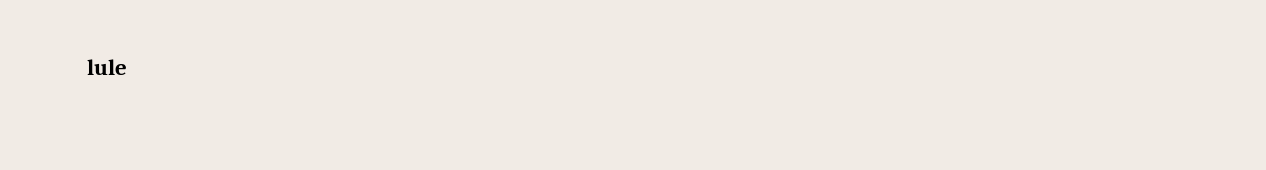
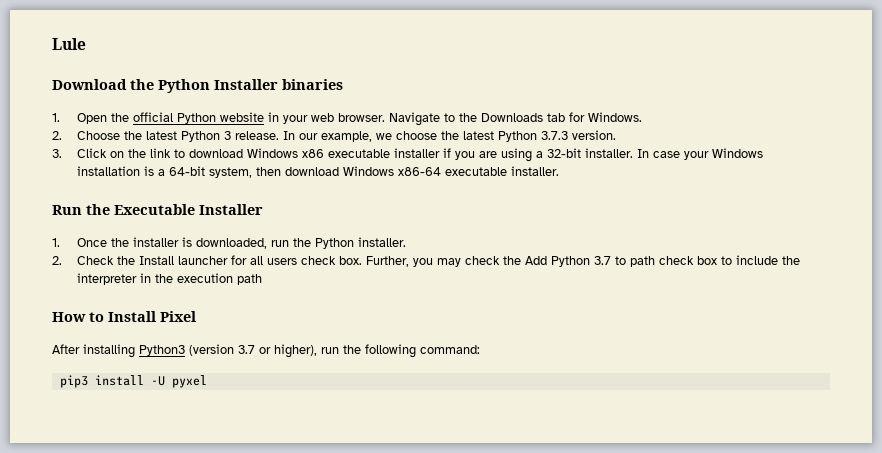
[87,59,127,75] lule -> [52,38,86,50] [52,79,343,93] [52,112,643,126] [52,130,617,142] [52,148,764,162] [77,166,560,178] [52,204,263,215] [52,237,407,249] [52,255,801,267] [77,273,263,285] [52,311,196,322] [52,344,480,358] [59,375,207,388] Lule // Download the Python Installer binaries // 1. Open the official Python website in your web browser. Navigate to the Downloads tab for Windows. // 2. Choose the latest Python 3 release. In our example, we choose the latest Python 3.7.3 version. // 3. Click on the link to download Windows x86 executable installer if you are using a 32-bit installer. In case your Windows installation is a 64-bit system, then download Windows x86-64 executable installer. // Run the Executable Installer // 1. Once the installer is downloaded, run the Python installer. // 2. Check the Install launcher for all users check box. Further, you may check the Add Python 3.7 to path check box to include the interpreter in the execution path // How to Install Pixel // After installing Python3 (version 3.7 or higher), run the following command: // pip3 install -U pyxel

